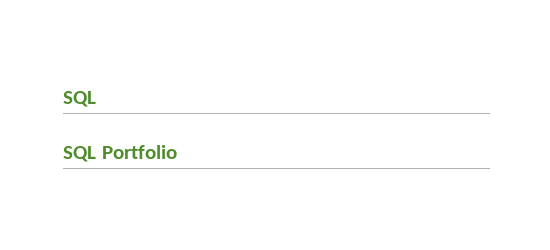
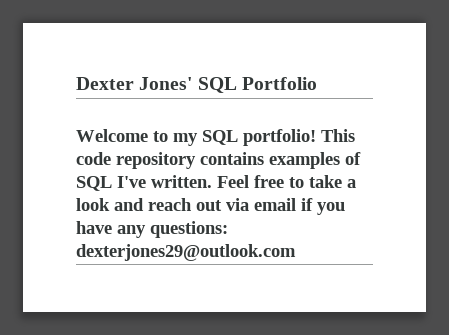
[63,91,96,107] SQL // -> [76,77,193,90] Dexter Jones'
(177, 152) none -> [76,129,355,146] [76,152,361,169] [76,175,356,191] [76,198,345,215] [76,221,228,238] [76,244,296,261] // Welcome to my SQL portfolio! This code repository contains examples of SQL I've written. Feel free to take a look and reach out via email if you have any questions: dexterjones29@outlook.com

